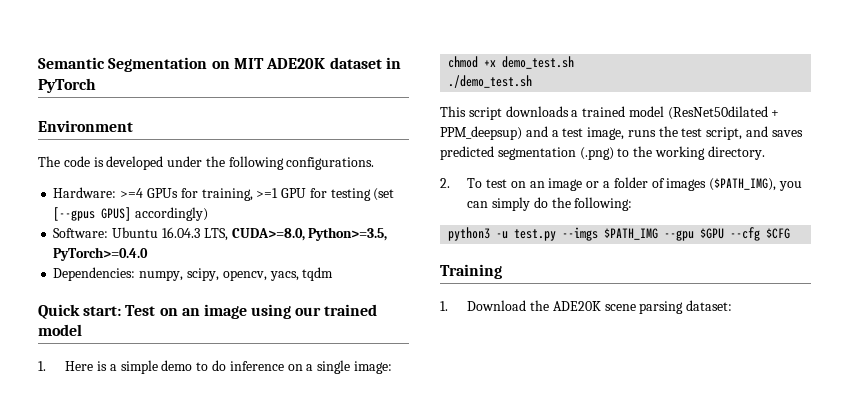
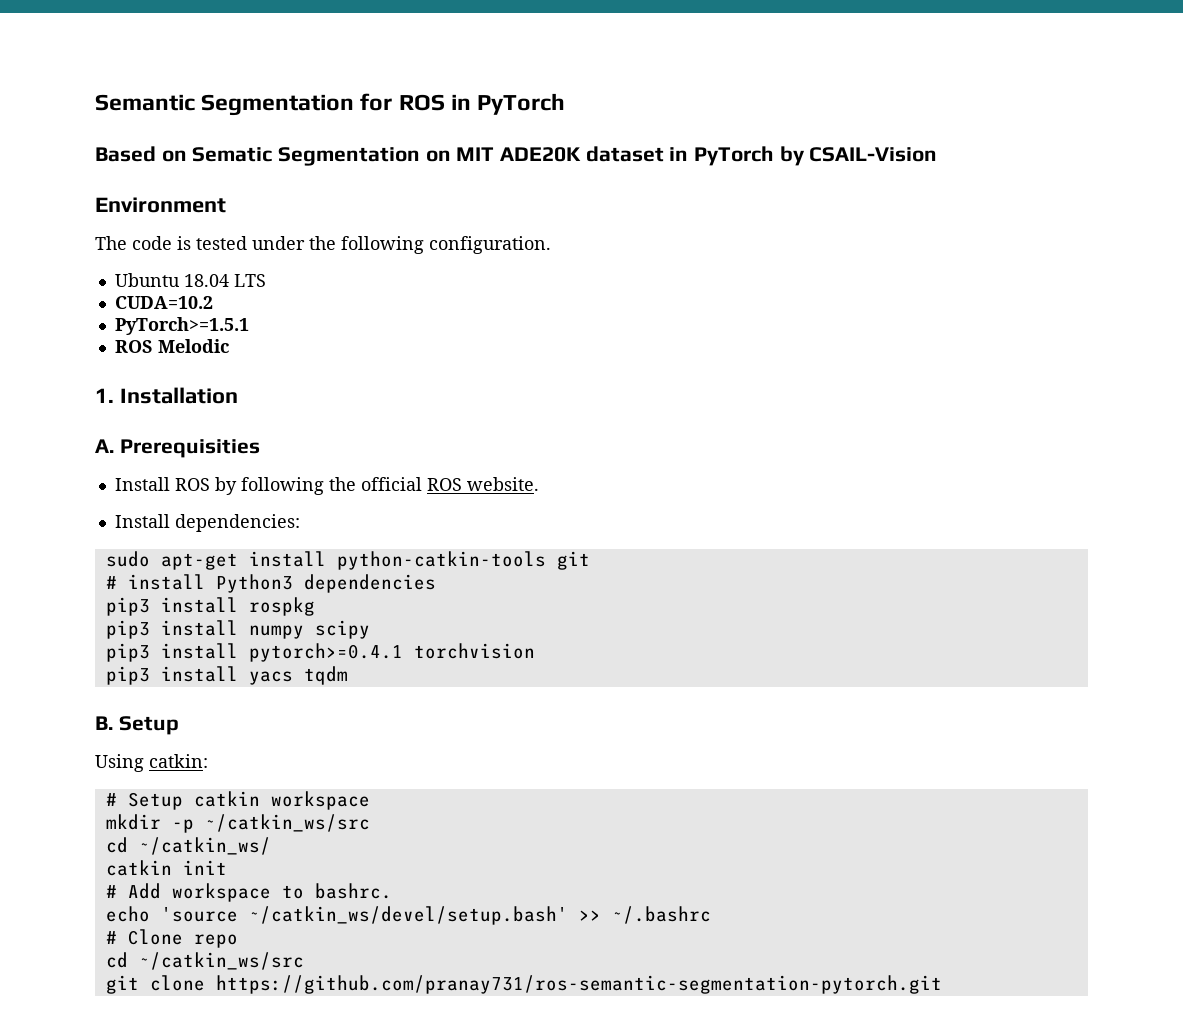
(208, 64) none -> [360,93,566,115] [95,146,421,166] for ROS in PyTorch // Based on Sematic Segmentation
(96, 85) none -> [779,146,938,166] by CSAIL-Vision
[106,156,164,170] developed -> [196,236,247,250] tested
[286,157,375,170] [53,187,395,201] [53,207,209,221] [53,227,388,241] [53,247,149,261] [53,267,334,281] [38,304,378,319] [38,324,82,336] [38,360,392,374] [448,56,575,69] [448,75,533,88] [440,106,780,120] [440,126,803,140] [440,146,765,160] [440,177,802,191] [467,197,633,211] [448,227,791,241] [440,264,502,279] [440,300,733,314] configurations. // Hardware: >=4 GPUs for training, >=1 GPU for testing (set [--gpus GPUS] accordingly) // Software: Ubuntu 16.04.3 LTS, CUDA>=8.0, Python>=3.5, PyTorch>=0.4.0 // Dependencies: numpy, scipy, opencv, yacs, tqdm // Quick start: Test on an image using our trained model // 1. Here is a simple demo to do inference on a single image: // chmod +x demo_test.sh // ./demo_test.sh // This script downloads a trained model (ResNet50dilated + PPM_deepsup) and a test image, runs the test script, and saves predicted segmentation (.png) to the working directory. // 2. To test on an image or a folder of images ($PATH_IMG), you can simply do the following: // python3 -u test.py --imgs $PATH_IMG --gpu $GPU --cfg $CFG // Training // 1. Download the ADE20K scene parsing dataset: -> [429,236,551,254] [114,273,266,287] [114,296,213,309] [114,317,249,335] [114,339,229,353] [95,387,238,404] [95,439,260,458] [114,477,539,495] [114,514,300,532] [105,551,590,570] [105,574,436,593] [105,597,315,616] [105,620,370,639] [105,643,535,662] [105,666,348,685] [95,716,179,735] [95,754,208,772] [105,791,370,810] [105,814,370,833] [105,837,271,855] [105,860,227,876] [105,883,392,902] [105,906,711,925] [105,929,238,948] [105,952,304,970] [105,975,942,994] configuration. // Ubuntu 18.04 LTS // CUDA=10.2 // PyTorch>=1.5.1 // ROS Melodic // 1. Installation // A. Prerequisities // Install ROS by following the official ROS website. // Install dependencies: // sudo apt-get install python-catkin-tools git // # install Python3 dependencies // pip3 install rospkg // pip3 install numpy scipy // pip3 install pytorch>=0.4.1 torchvision // pip3 install yacs tqdm // B. Setup // Using catkin: // # Setup catkin workspace // mkdir -p ~/catkin_ws/src // cd ~/catkin_ws/ // catkin init // # Add workspace to bashrc. // echo 'source ~/catkin_ws/devel/setup.bash' >> ~/.bashrc // # Clone repo // cd ~/catkin_ws/src // git clone https://github.com/pranay731/ros-semantic-segmentation-pytorch.git

